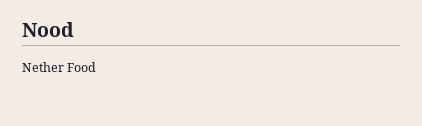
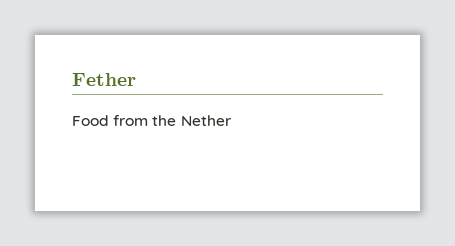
[22,22,74,37] [22,62,97,72] Nood // Nether Food -> [72,73,136,86] [72,115,232,126] Fether // Food from the Nether

